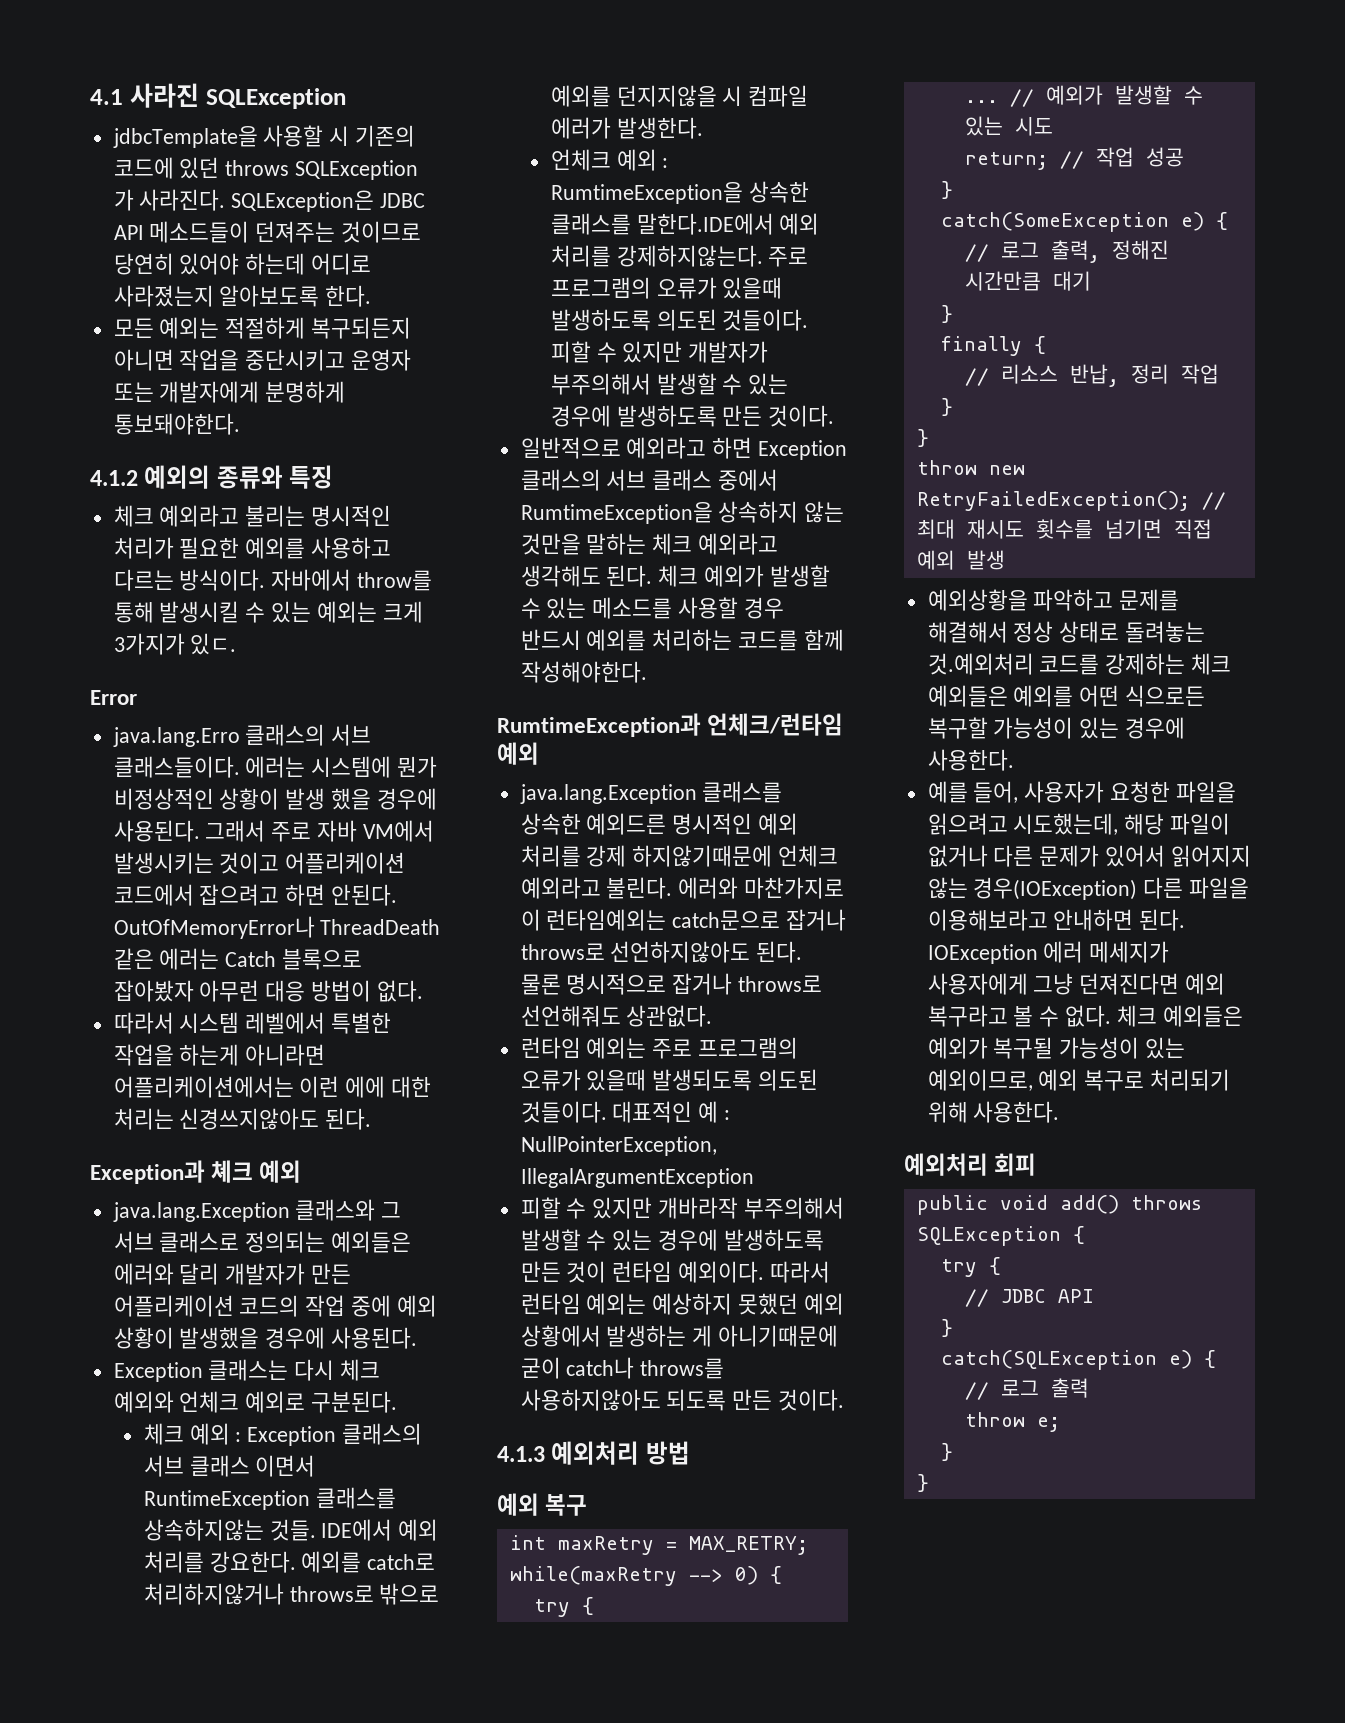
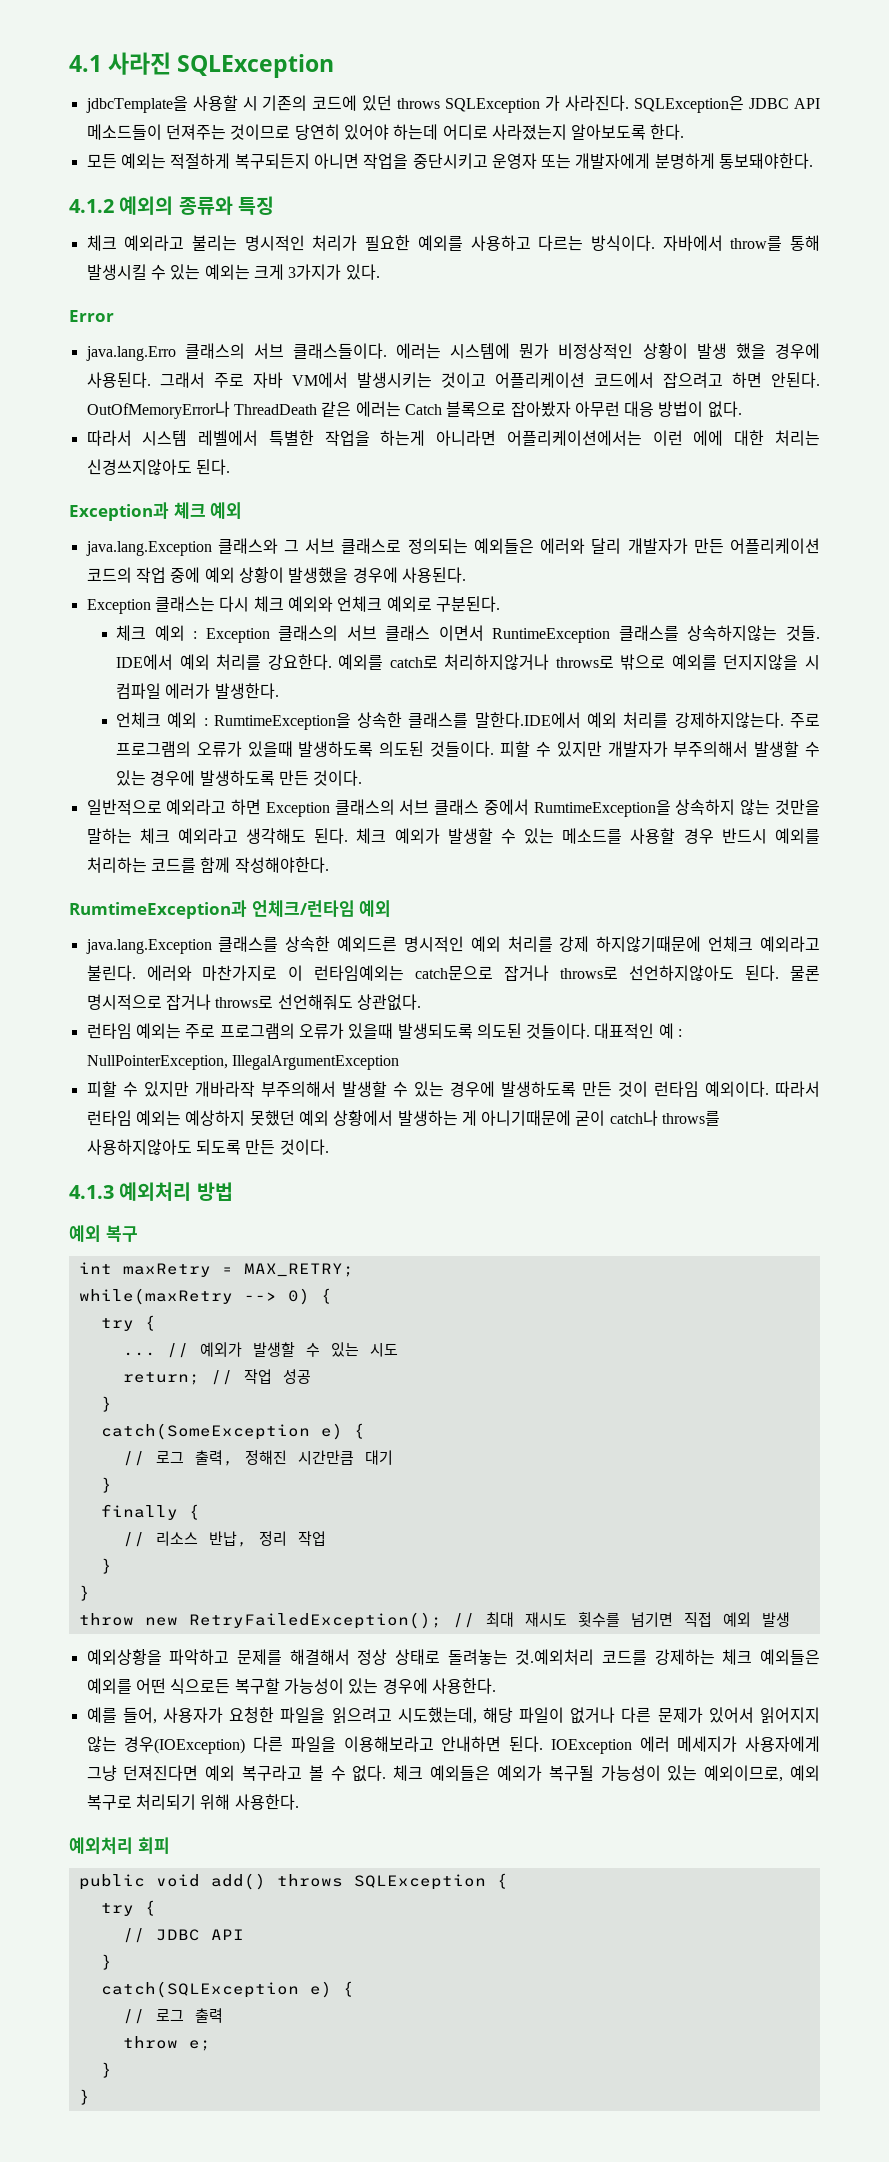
[190,633,237,655] 있ㄷ. -> [345,264,380,280] 있다.

